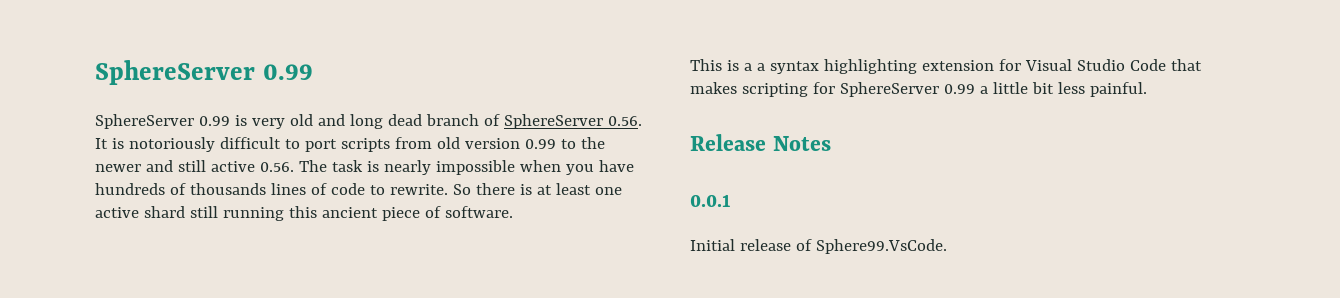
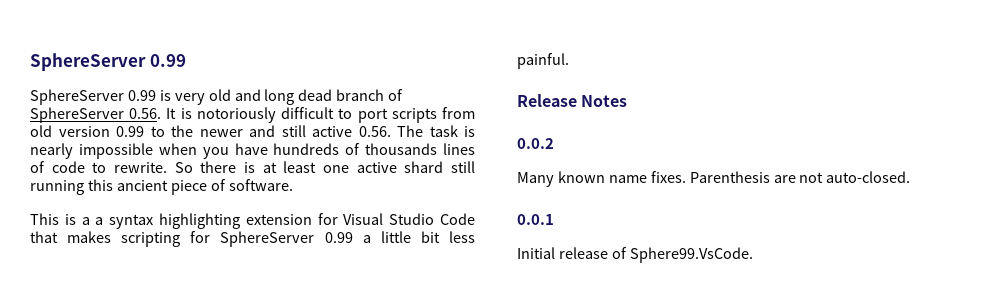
(831, 143) none -> [517,138,554,149] [517,171,911,187] // 0.0.2 // Many known name fixes. Parenthesis are not auto-closed.

